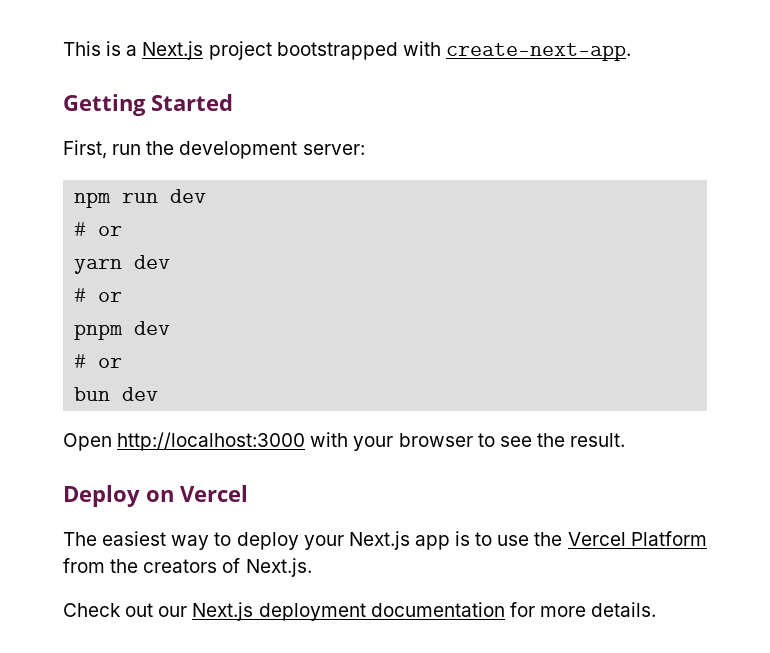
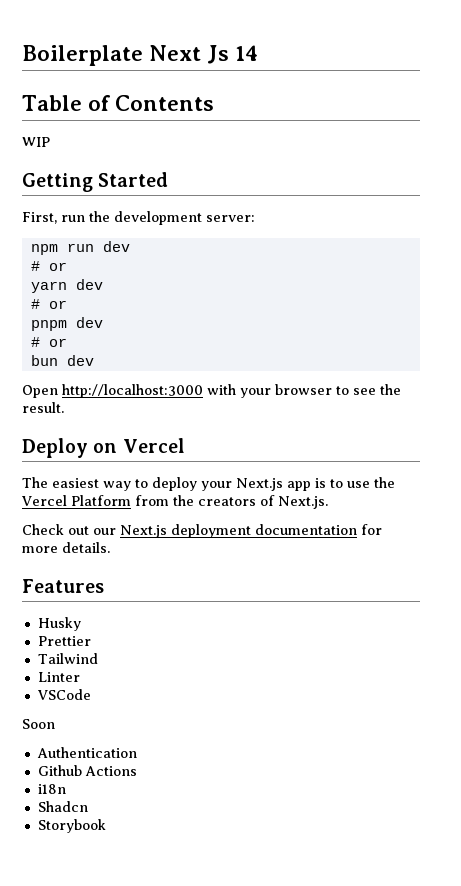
[63,41,631,61] This is a Next.js project bootstrapped with create-next-app. -> [22,45,259,66] [22,95,215,111] [22,137,50,147] Boilerplate Next Js 14 // Table of Contents // WIP
(657, 609) none -> [22,579,104,593] [37,617,81,631] [37,636,91,646] [37,653,98,664] [37,672,80,682] [36,689,91,700] [22,719,55,729] [36,747,137,758] [37,765,137,776] [37,784,66,794] [37,801,88,812] [37,819,106,833] // Features // Husky // Prettier // Tailwind // Linter // VSCode // Soon // Authentication // Github Actions // i18n // Shadcn // Storybook

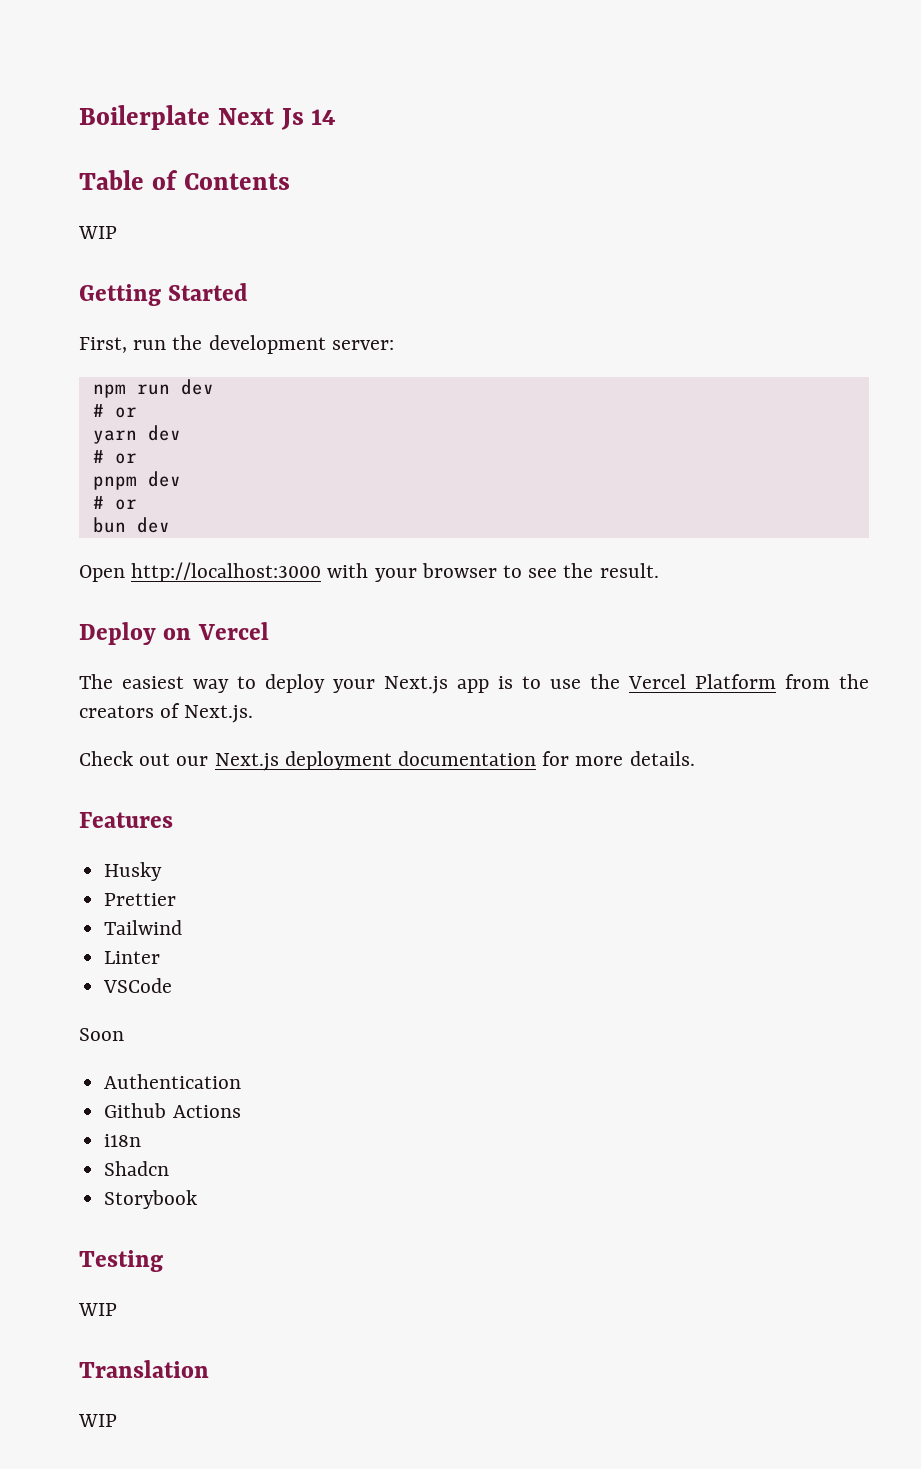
(106, 826) none -> [79,1250,163,1272] [78,1303,117,1316] [79,1360,209,1378] [78,1414,117,1427] // Testing // WIP // Translation // WIP

